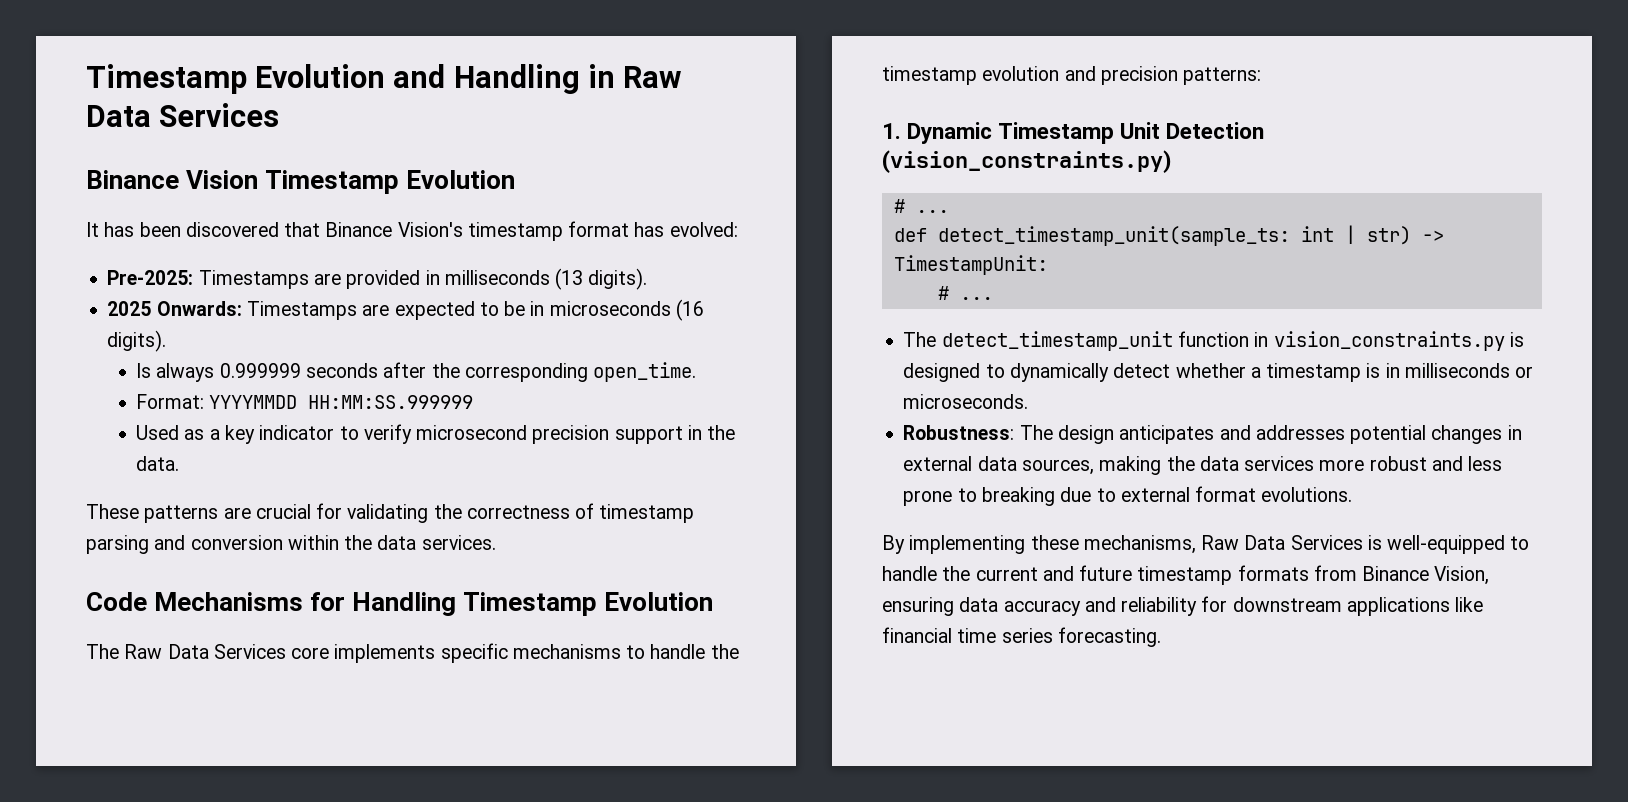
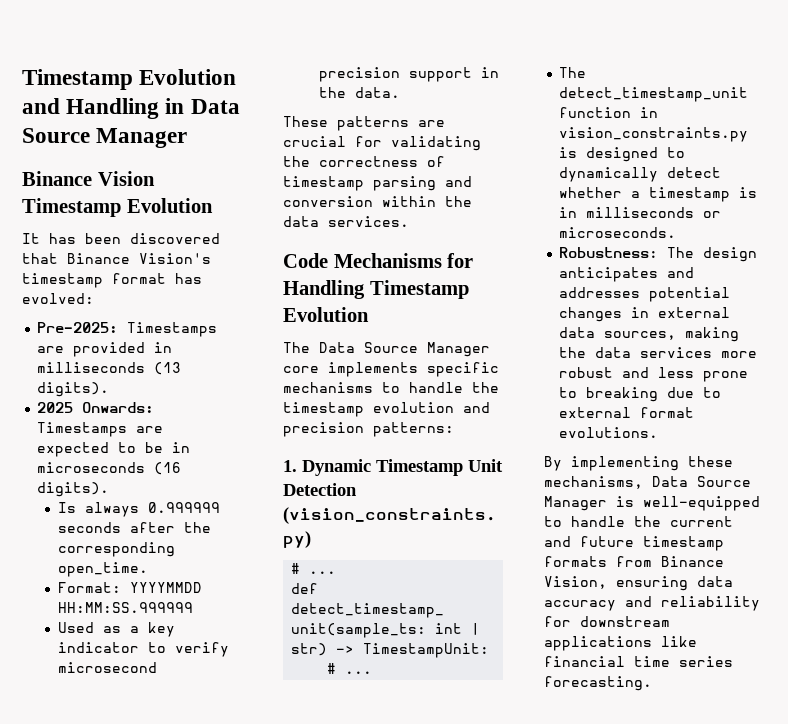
[623,66,682,88] [86,103,280,127] Raw Data Services -> [190,99,240,114] [22,128,188,148] Data Source Manager
[124,644,286,659] Raw Data Services -> [319,342,490,357] Data Source Manager
[1201,535,1363,550] Raw Data Services -> [652,476,751,487] [544,496,607,511] Data Source Manager

